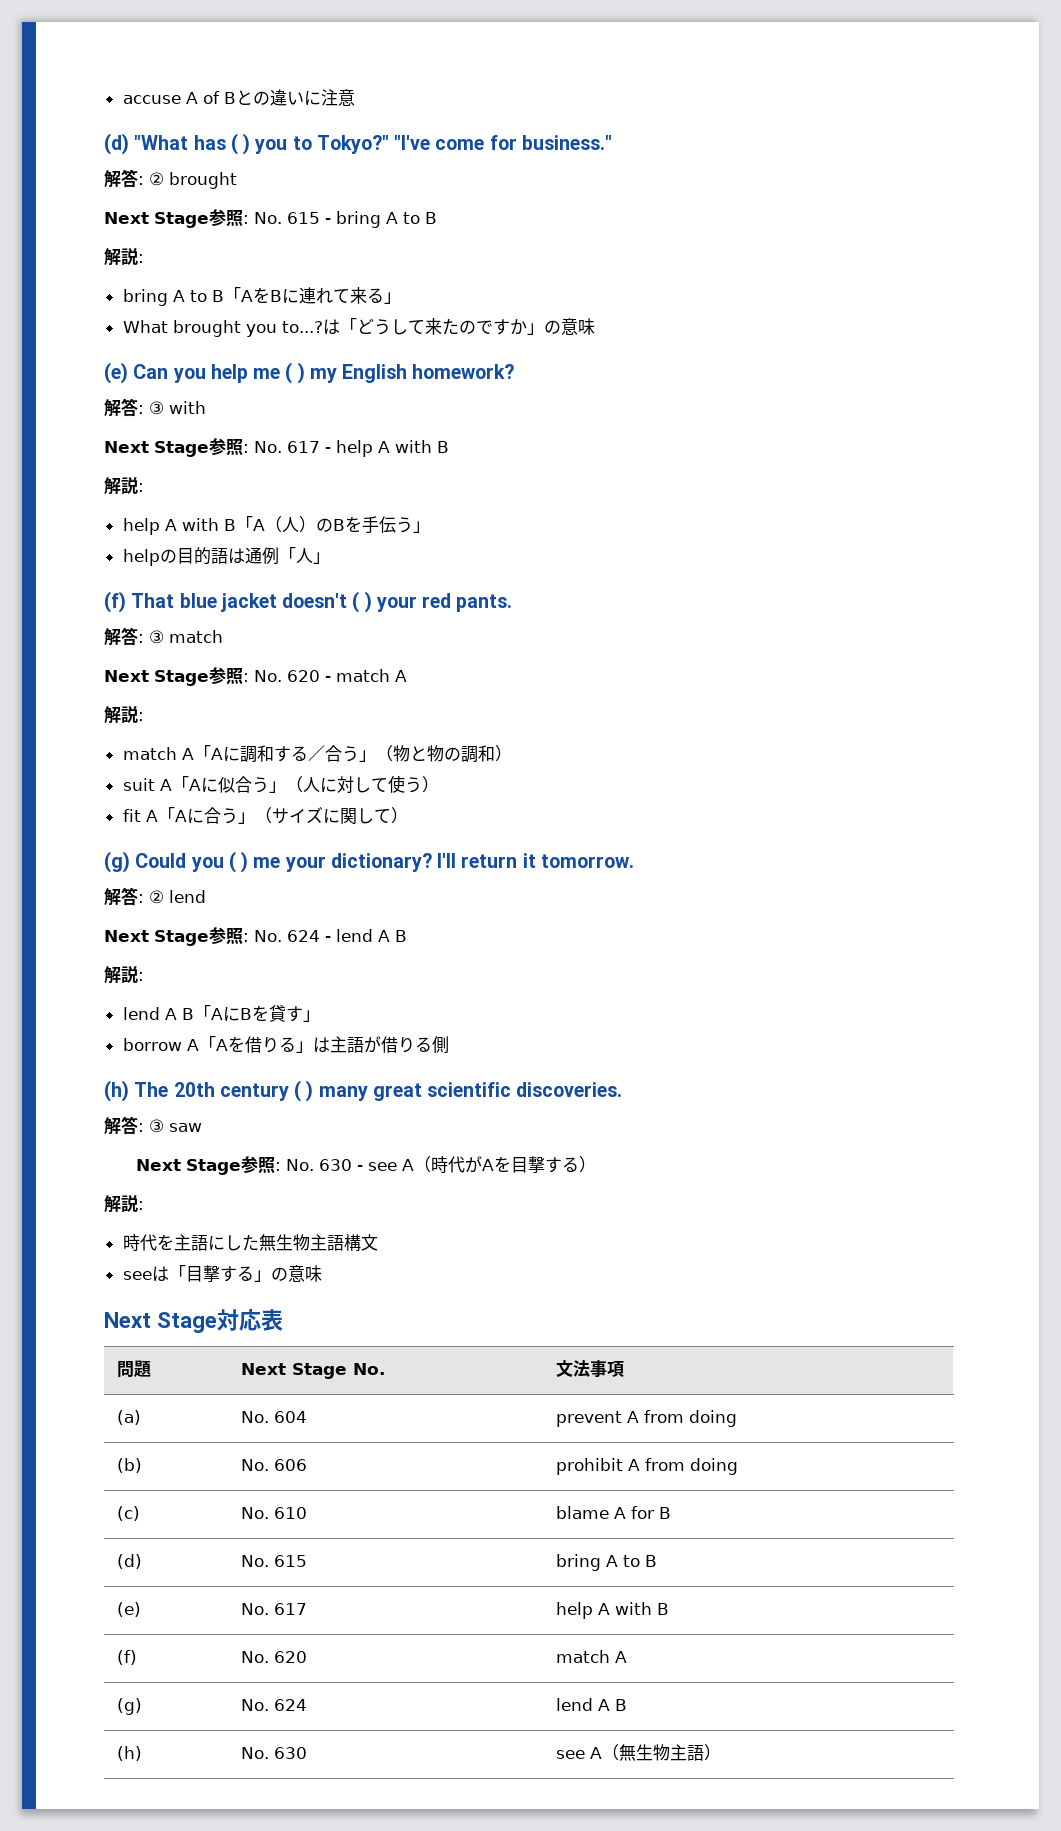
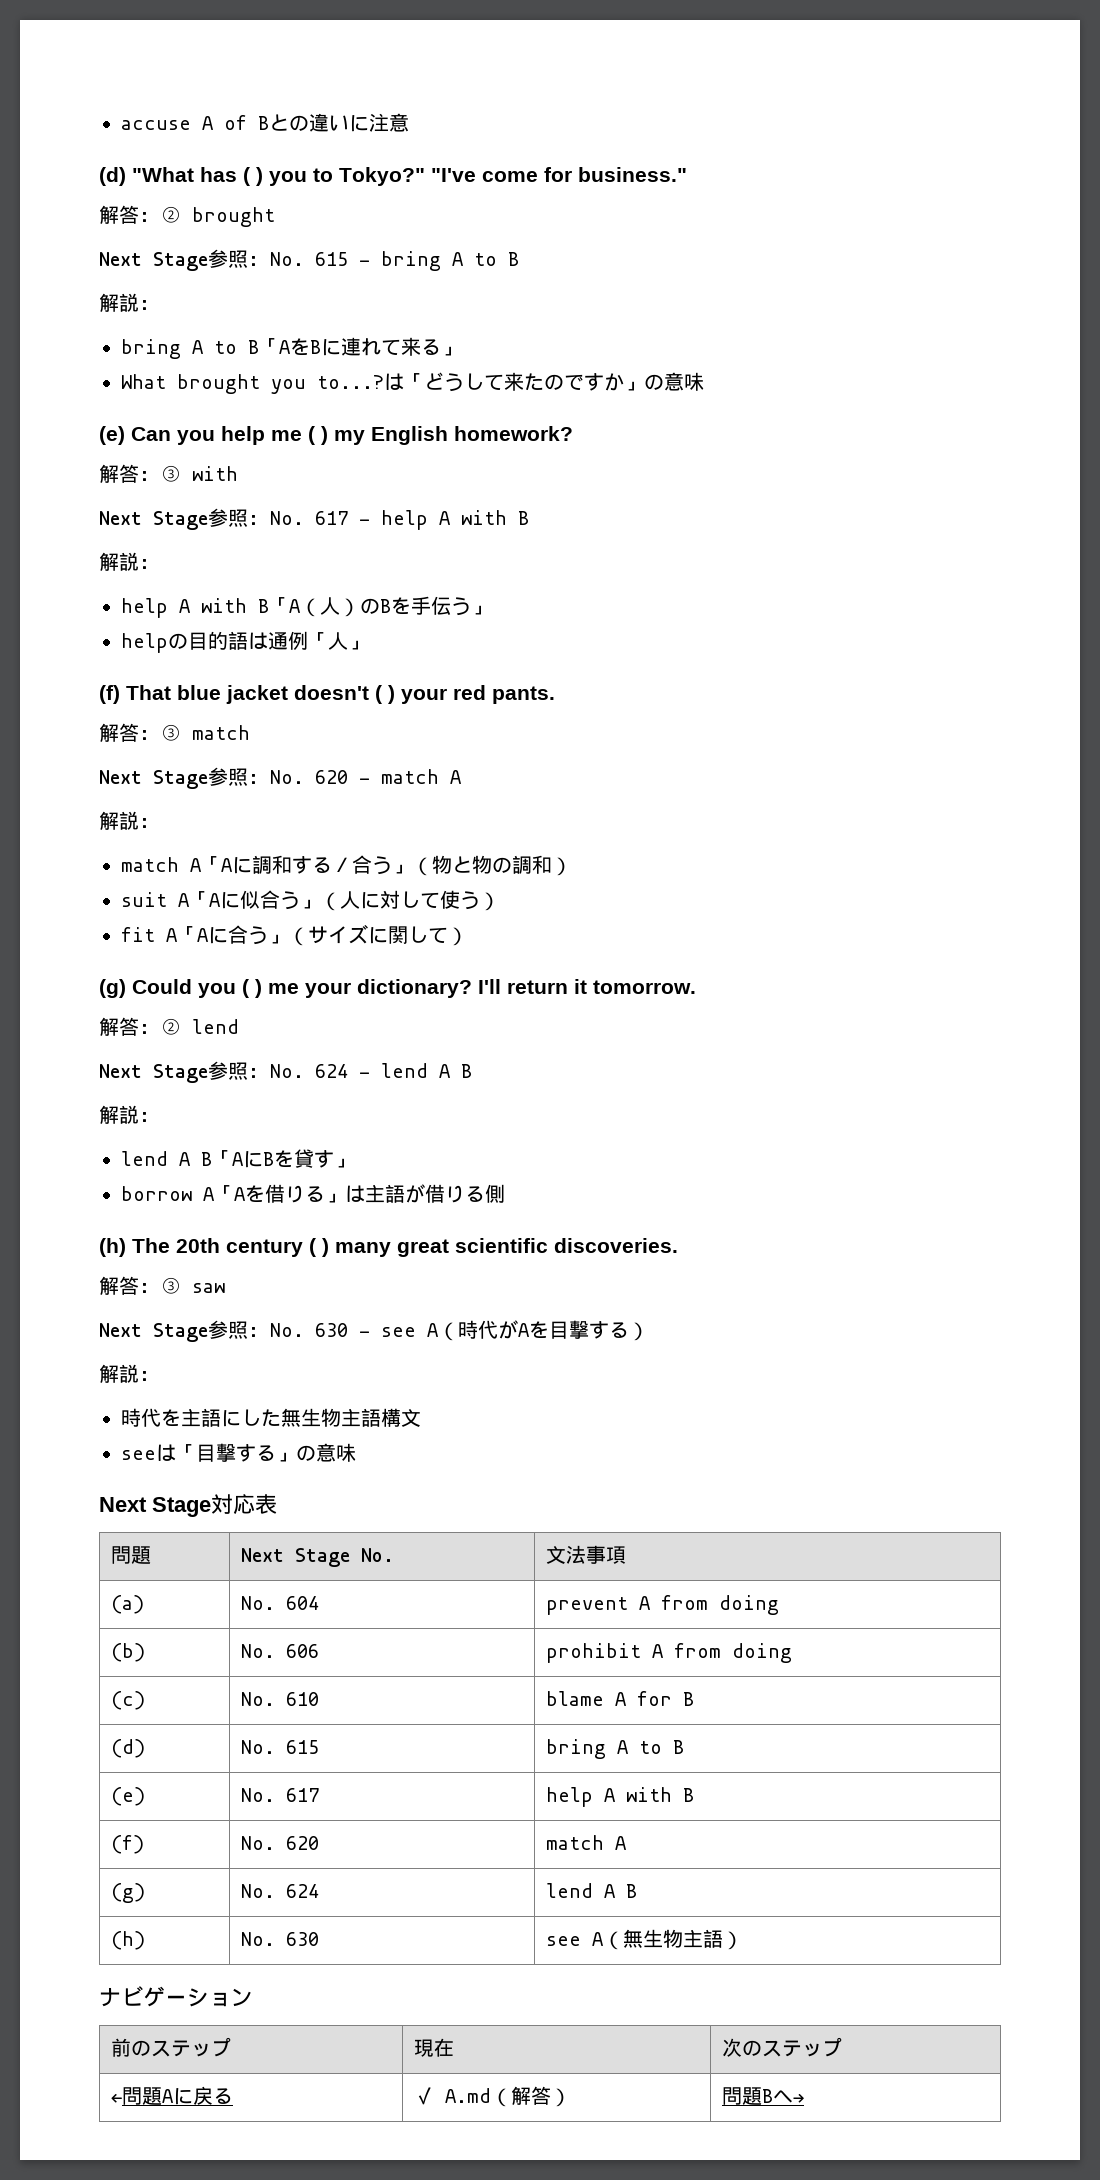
(722, 1752) none -> [99,1986,253,2007] [111,2037,232,2057] [414,2038,455,2057] [722,2037,843,2057] [111,2086,234,2105] [414,2086,572,2107] [722,2087,806,2105] // ナビゲーション // 前のステップ | 現在 | 次のステップ // ←問題Aに戻る | ✓ A.md（解答） | 問題Bへ→

